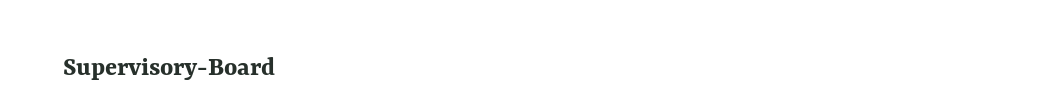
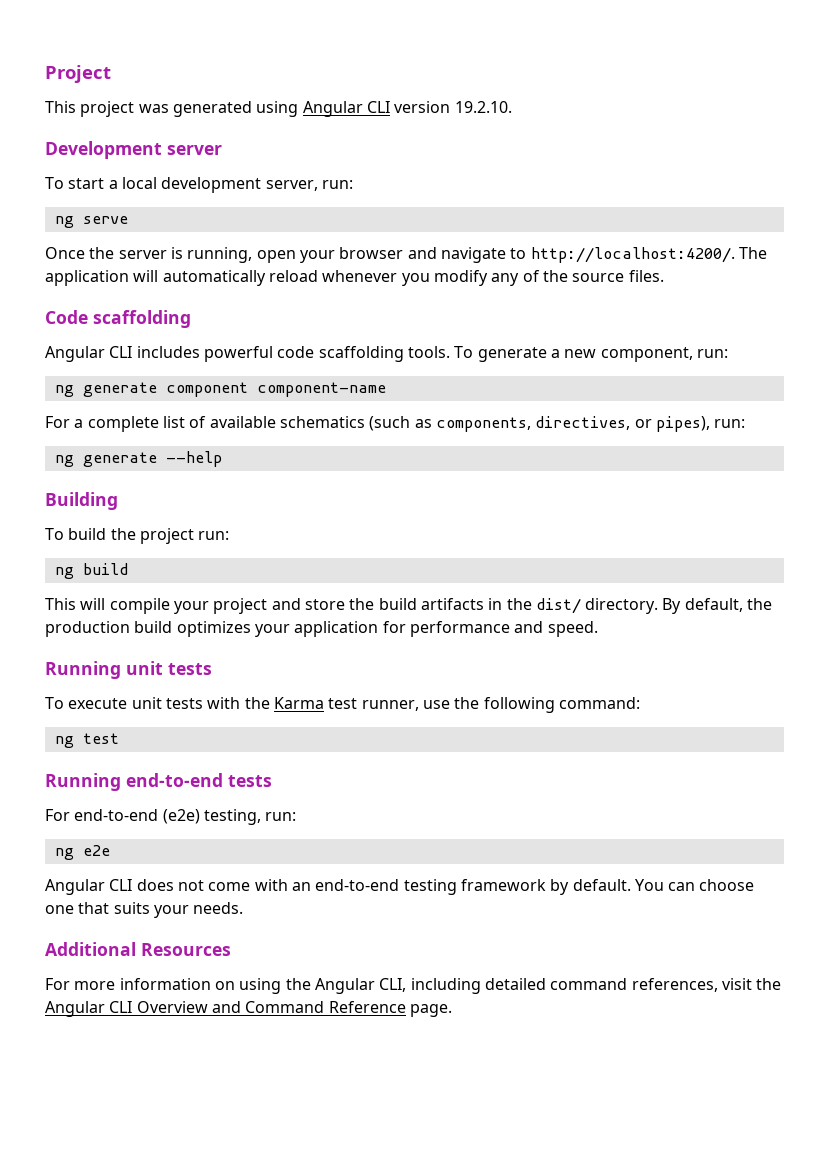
[63,57,275,80] Supervisory-Board -> [45,65,111,83] [45,101,512,117] [45,141,222,159] [45,177,353,193] [54,216,128,228] [45,247,767,263] [45,270,664,286] [45,310,191,328] [45,346,728,362] [54,382,386,397] [45,416,746,432] [54,451,222,467] [45,492,118,510] [45,528,230,544] [54,563,128,579] [45,598,773,614] [45,621,598,637] [45,661,212,679] [45,697,640,713] [54,733,119,748] [45,773,272,791] [45,809,297,825] [54,845,110,860] [45,879,755,895] [45,902,244,918] [45,942,231,956] [45,978,782,994] [45,1001,452,1017] Project // This project was generated using Angular CLI version 19.2.10. // Development server // To start a local development server, run: // ng serve // Once the server is running, open your browser and navigate to http://localhost:4200/. The application will automatically reload whenever you modify any of the source files. // Code scaffolding // Angular CLI includes powerful code scaffolding tools. To generate a new component, run: // ng generate component component-name // For a complete list of available schematics (such as components, directives, or pipes), run: // ng generate --help // Building // To build the project run: // ng build // This will compile your project and store the build artifacts in the dist/ directory. By default, the production build optimizes your application for performance and speed. // Running unit tests // To execute unit tests with the Karma test runner, use the following command: // ng test // Running end-to-end tests // For end-to-end (e2e) testing, run: // ng e2e // Angular CLI does not come with an end-to-end testing framework by default. You can choose one that suits your needs. // Additional Resources // For more information on using the Angular CLI, including detailed command references, visit the Angular CLI Overview and Command Reference page.

